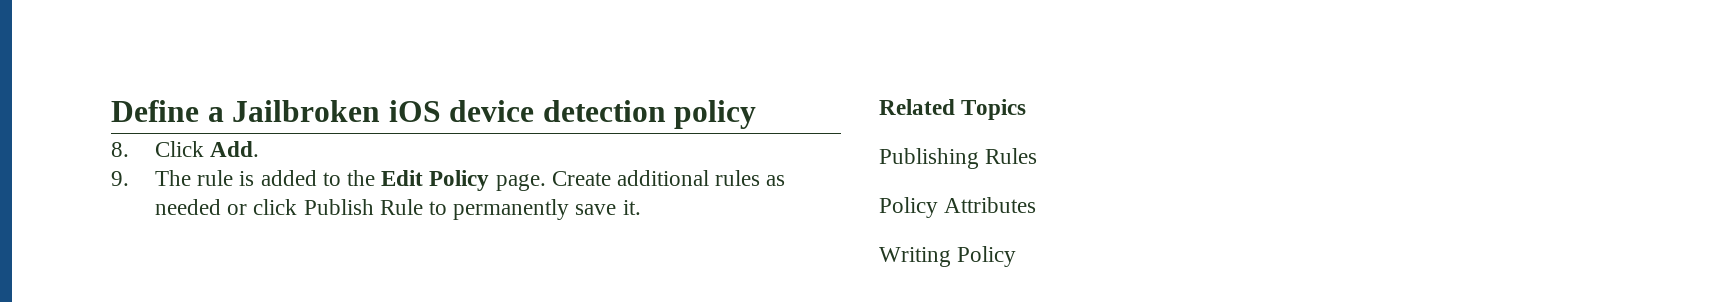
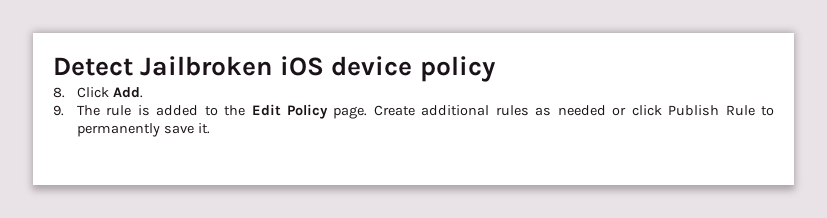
[111,100,224,122] Define a -> [53,57,133,76] Detect
[542,100,666,122] detection -> (413, 66) none
[879,99,1027,120] [879,148,1038,169] [879,197,1037,218] [879,246,1017,267] // Related Topics // Publishing Rules // Policy Attributes // Writing Policy -> (210, 128) none

